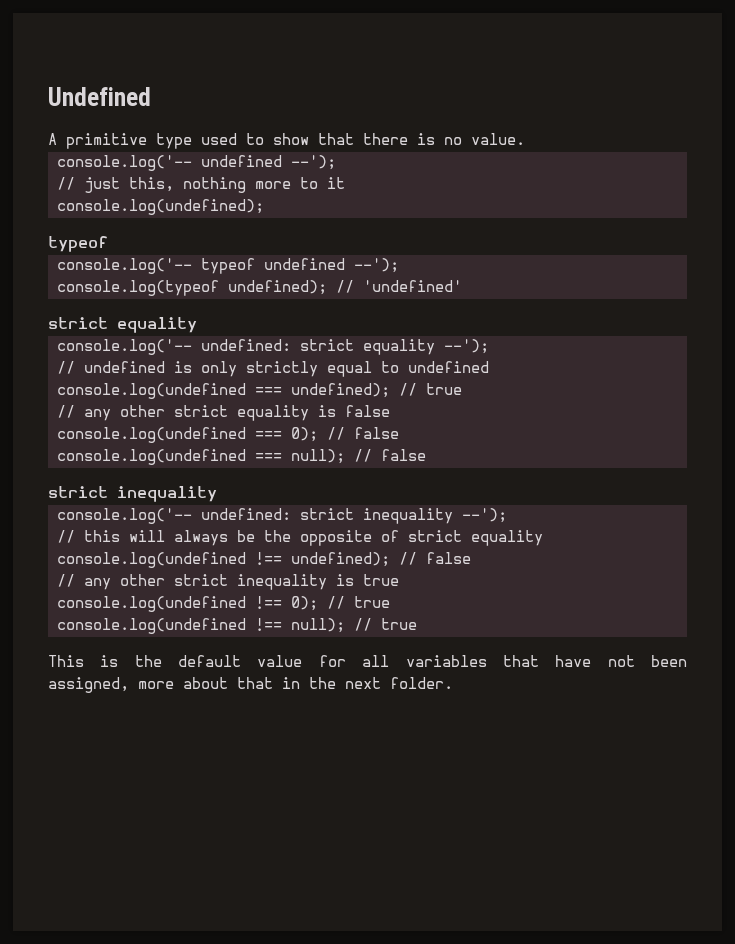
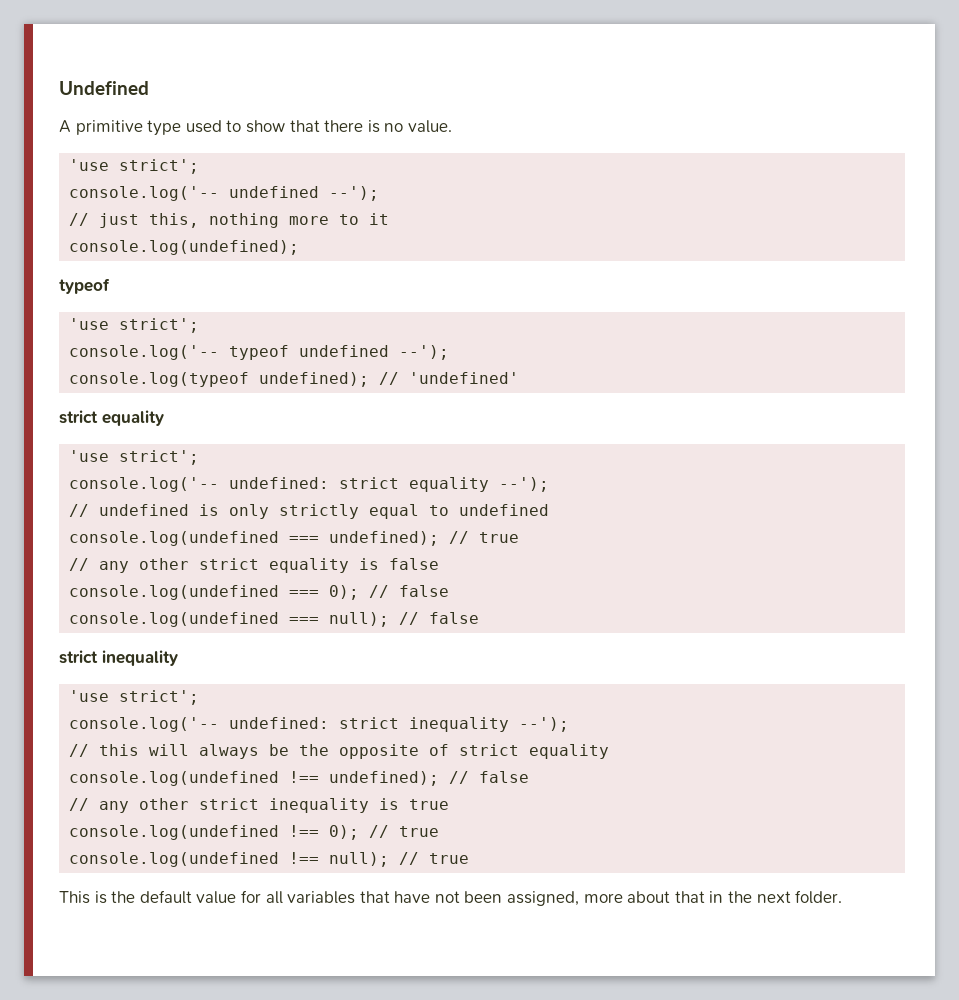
(525, 139) none -> [69,159,200,174] // 'use strict';
(108, 244) none -> [69,318,200,333] // 'use strict';
(197, 325) none -> [69,450,200,465] // 'use strict';
(217, 494) none -> [69,690,200,705] // 'use strict';

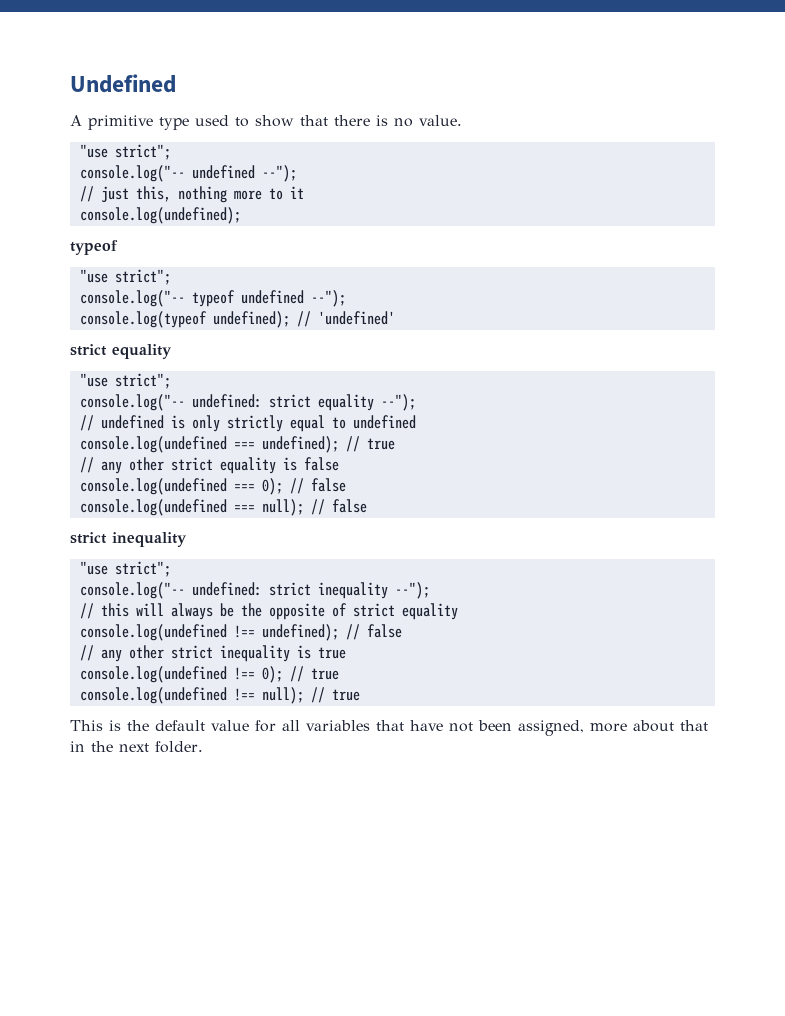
[69,159,200,174] [69,186,380,201] 'use strict'; // console.log('-- undefined --'); -> [79,144,171,160] [79,165,297,182] "use strict"; // console.log("-- undefined --");
[69,318,200,333] [69,345,220,360] 'use strict'; // console.log('-- -> [79,269,171,285] [79,290,185,307] "use strict"; // console.log("--
[399,345,450,360] --'); -> [310,290,346,307] --");
[69,450,200,465] [69,477,220,492] 'use strict'; // console.log('-- -> [79,373,171,389] [79,394,185,411] "use strict"; // console.log("--
[499,477,550,492] --'); -> [380,394,416,411] --");
[69,690,200,705] [69,717,220,732] 'use strict'; // console.log('-- -> [79,561,171,577] [79,582,185,599] "use strict"; // console.log("--
[519,717,570,732] --'); -> [394,582,430,599] --");

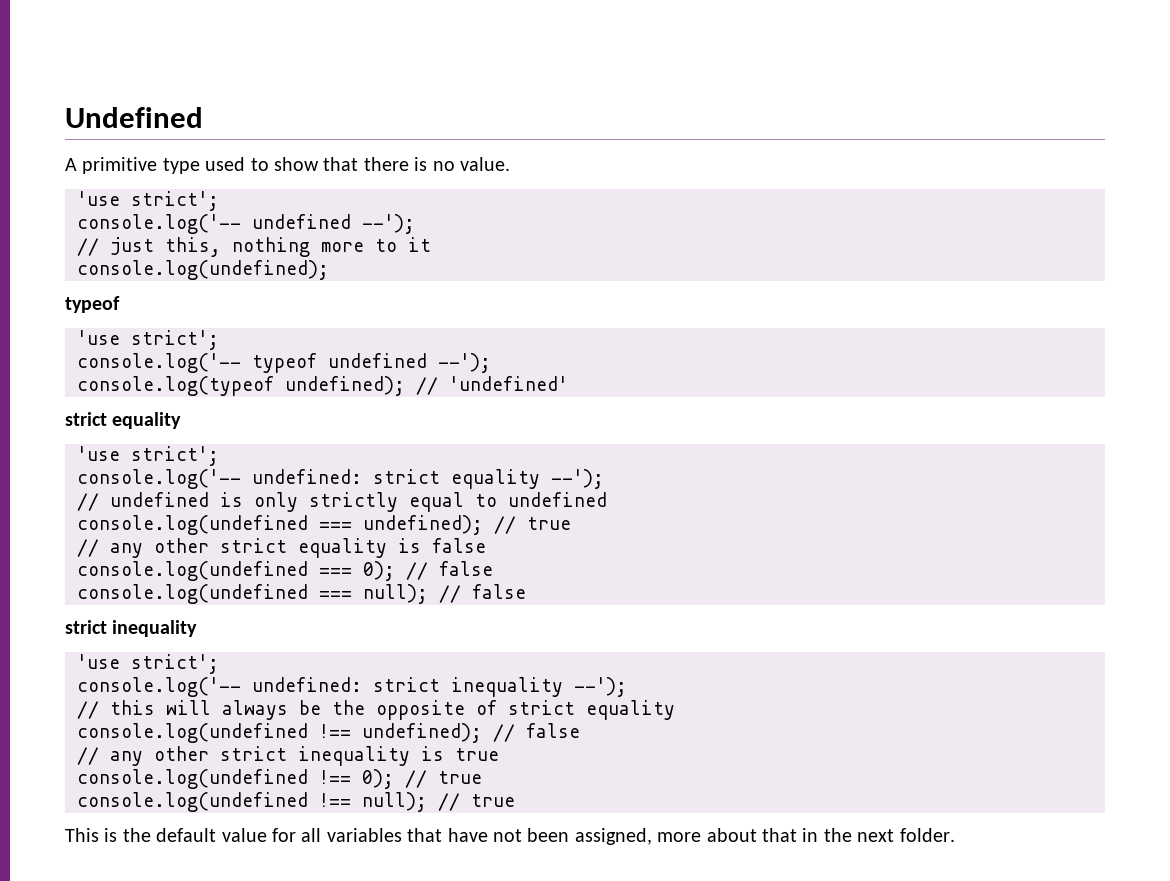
[79,144,171,160] [79,165,297,182] "use strict"; // console.log("-- undefined --"); -> [77,191,219,211] [77,214,415,234] 'use strict'; // console.log('-- undefined --');
[79,269,171,285] [79,290,185,307] "use strict"; // console.log("-- -> [77,330,219,350] [77,353,241,373] 'use strict'; // console.log('--
[310,290,346,307] --"); -> [438,353,491,373] --');
[79,373,171,389] [79,394,185,411] "use strict"; // console.log("-- -> [77,446,219,466] [77,469,241,489] 'use strict'; // console.log('--
[380,394,416,411] --"); -> [551,469,604,489] --');
[79,561,171,577] [79,582,185,599] "use strict"; // console.log("-- -> [77,654,219,674] [77,677,241,697] 'use strict'; // console.log('--
[394,582,430,599] --"); -> [574,677,627,697] --');

